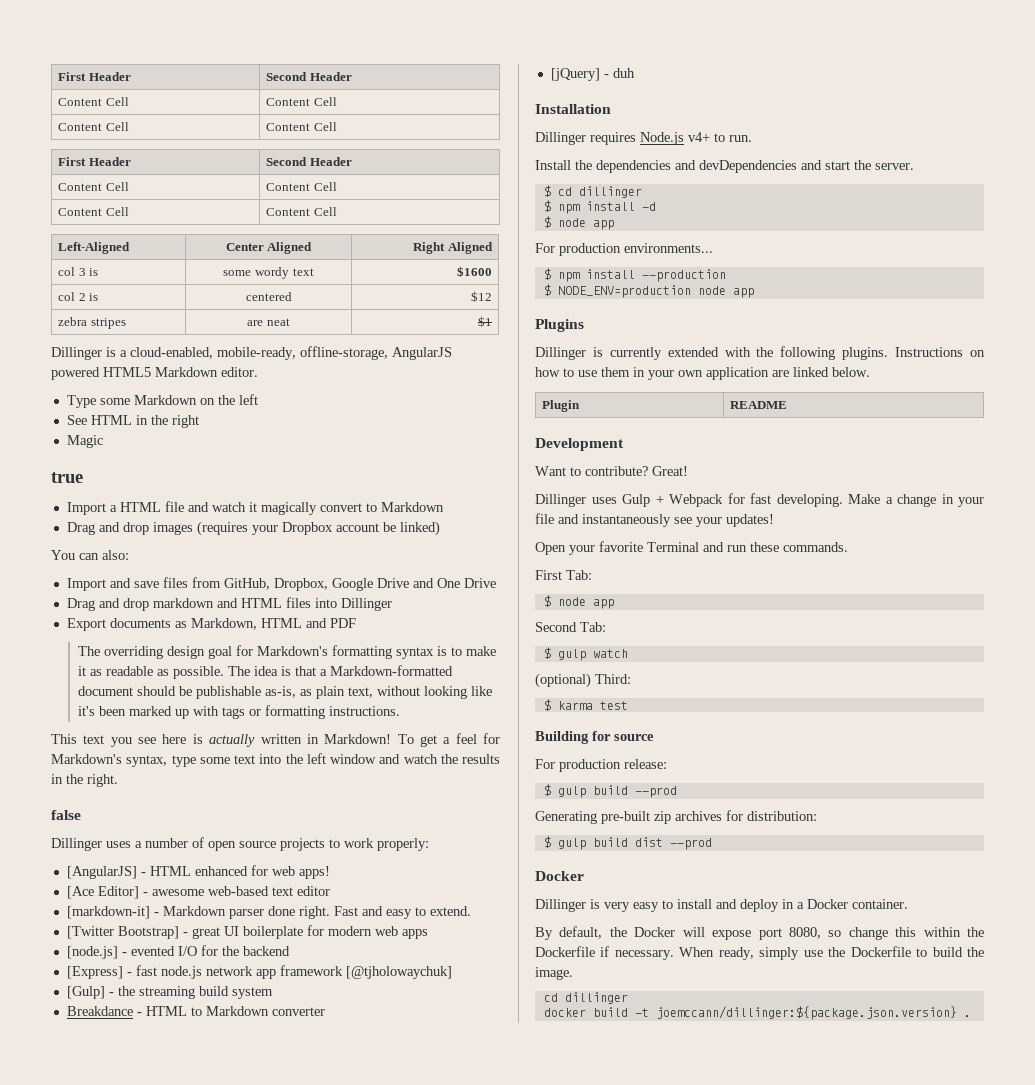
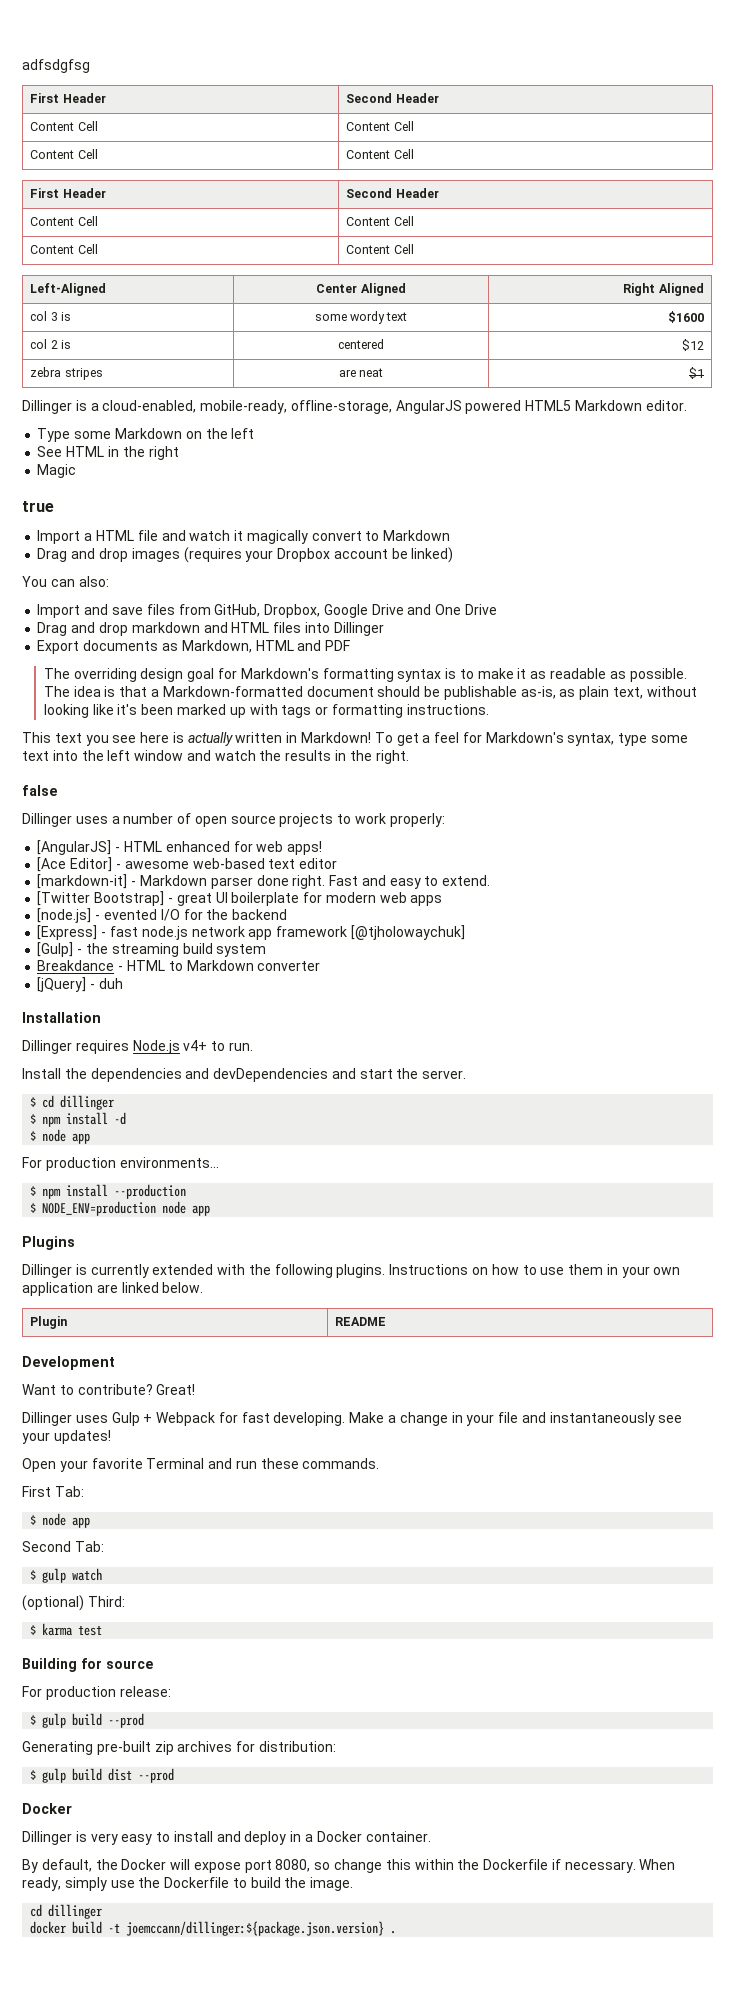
(58, 76) none -> [22,59,90,73] adfsdgfsg //

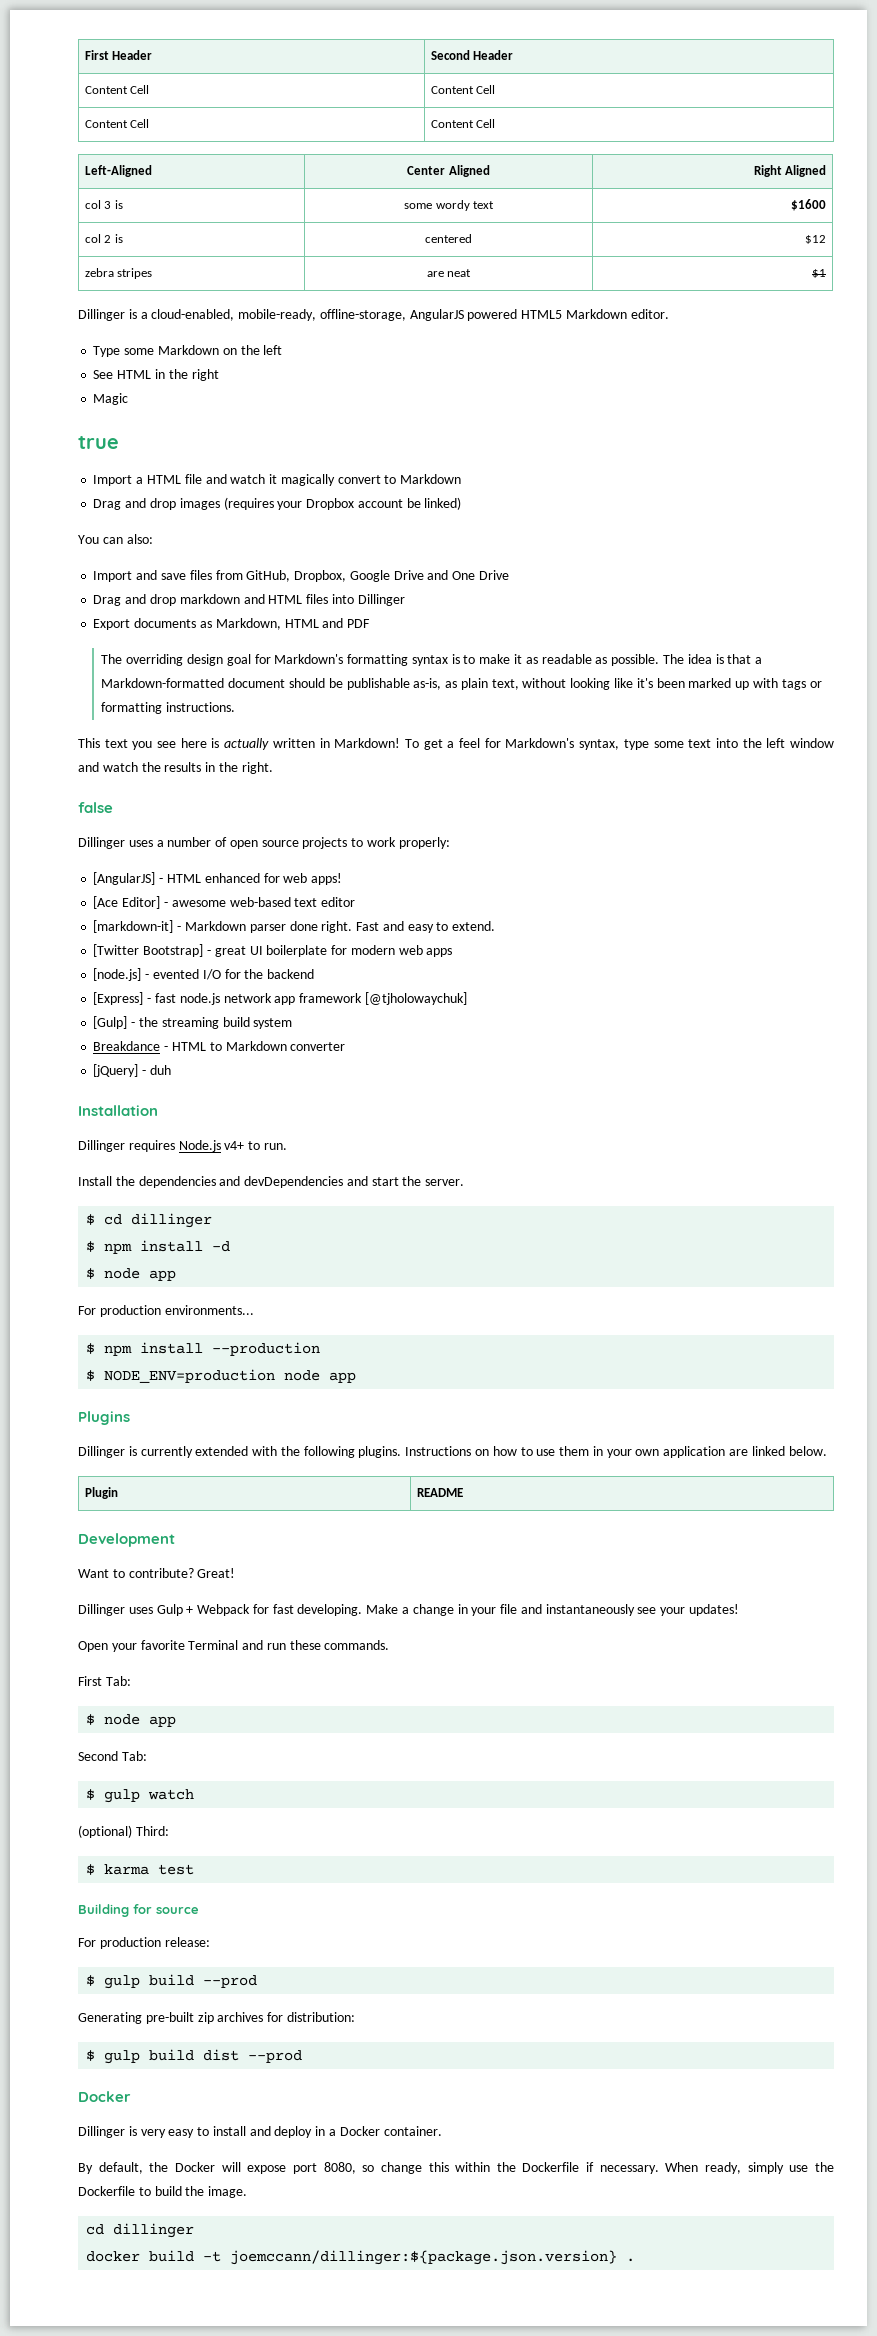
[22,59,90,73] [30,93,106,103] [346,93,439,103] [30,121,98,131] [346,121,414,131] [30,149,98,159] [346,149,414,159] adfsdgfsg // First Header | Second Header // Content Cell | Content Cell // Content Cell | Content Cell // -> (84, 55) none

